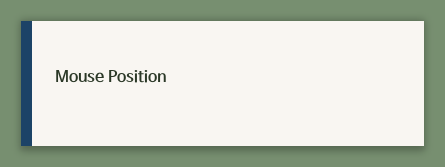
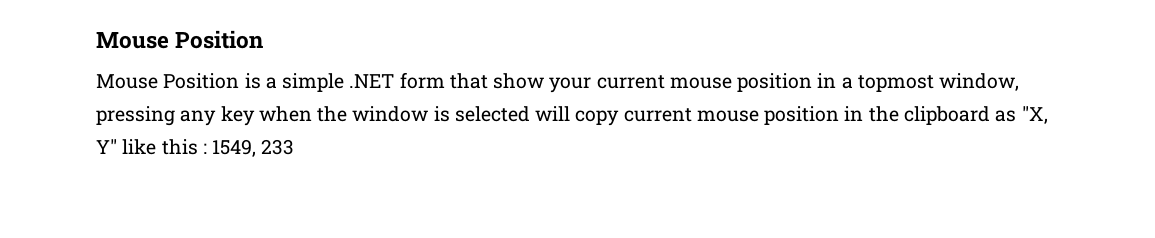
[55,70,167,83] Mouse Position -> [96,30,264,49] [96,72,1020,93] [96,106,1048,126] [96,139,295,157] Mouse Position // Mouse Position is a simple .NET form that show your current mouse position in a topmost window, pressing any key when the window is selected will copy current mouse position in the clipboard as "X, Y" like this : 1549, 233

